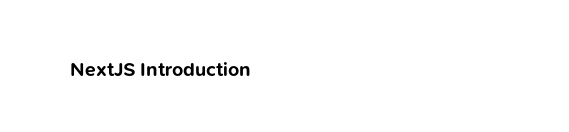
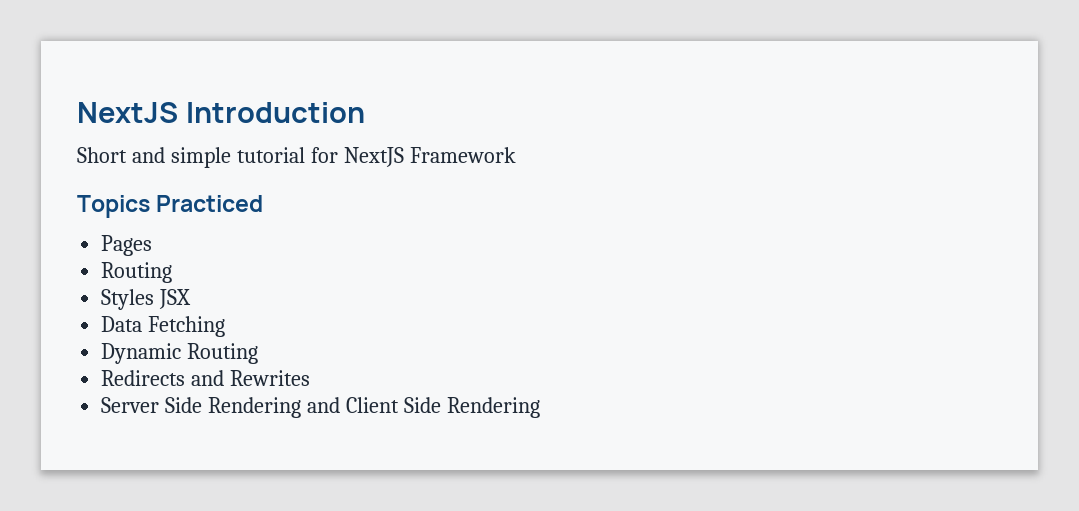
(252, 69) none -> [77,147,516,168] [77,195,264,218] [101,235,153,256] [101,262,173,283] [101,289,192,310] [101,316,226,337] [101,343,259,364] [101,370,311,386] [101,397,540,418] // Short and simple tutorial for NextJS Framework // Topics Practiced // Pages // Routing // Styles JSX // Data Fetching // Dynamic Routing // Redirects and Rewrites // Server Side Rendering and Client Side Rendering

